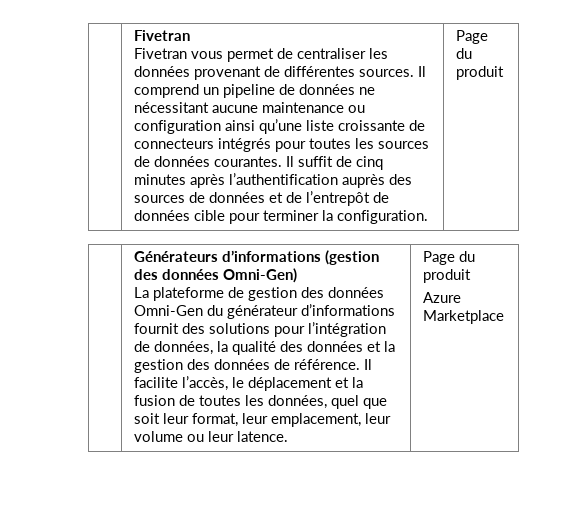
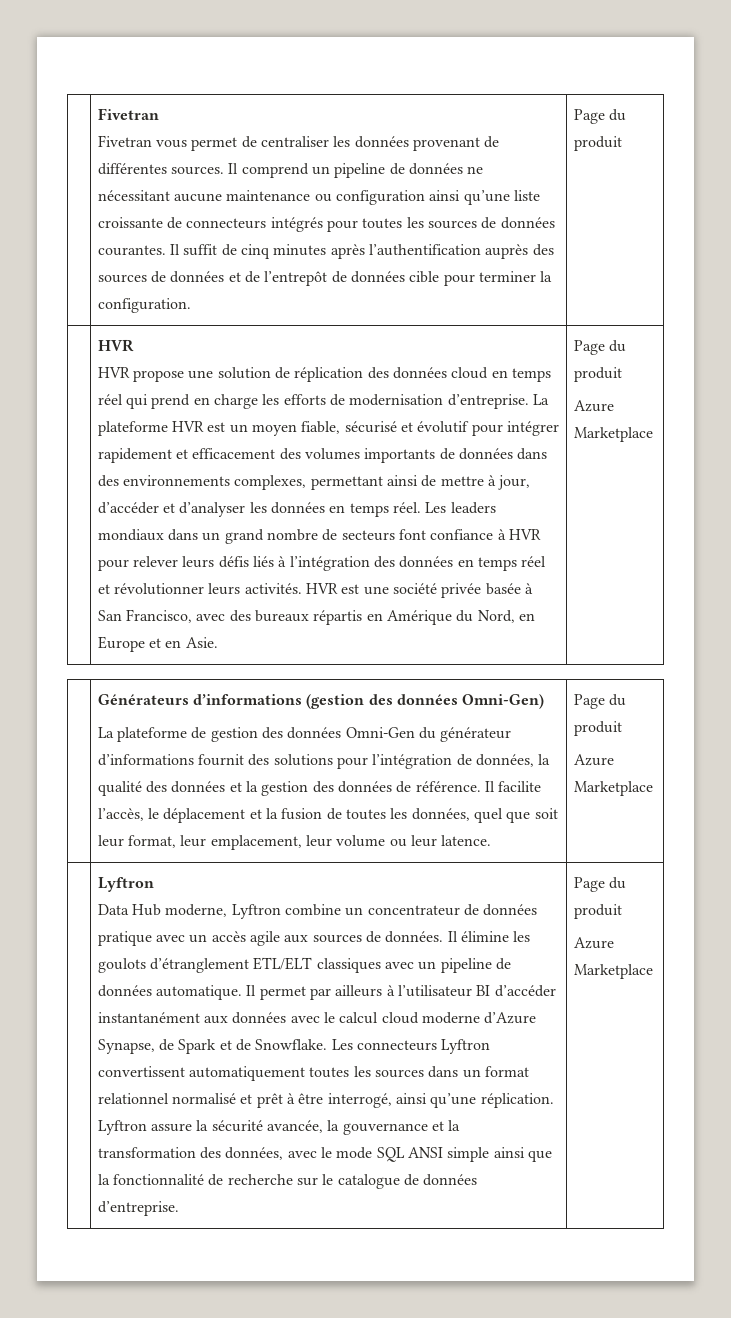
(504, 73) none -> [97,339,134,352] [97,367,551,382] [97,394,549,409] [97,421,559,436] [97,448,548,463] [97,475,531,490] [97,502,496,517] [97,529,541,544] [97,556,547,571] [97,583,533,598] [97,609,535,625] [97,636,218,652] [573,340,627,355] [573,367,622,382] [573,400,614,412] [573,427,653,442] // | HVR // HVR propose une solution de réplication des données cloud en temps réel qui prend en charge les efforts de modernisation d’entreprise. La plateforme HVR est un moyen fiable, sécurisé et évolutif pour intégrer rapidement et efficacement des volumes importants de données dans des environnements complexes, permettant ainsi de mettre à jour, d’accéder et d’analyser les données en temps réel. Les leaders mondiaux dans un grand nombre de secteurs font confiance à HVR pour relever leurs défis liés à l’intégration des données en temps réel et révolutionner leurs activités. HVR est une société privée basée à San Francisco, avec des bureaux répartis en Amérique du Nord, en Europe et en Asie. | Page du produit // Azure Marketplace
(504, 317) none -> [97,877,154,892] [97,904,538,919] [97,931,531,946] [97,957,512,973] [97,985,556,1000] [97,1012,537,1024] [97,1039,491,1054] [97,1066,530,1081] [97,1093,554,1108] [97,1120,461,1135] [97,1147,552,1162] [97,1174,478,1189] [97,1201,179,1216] [573,877,627,892] [573,904,622,919] [573,937,614,949] [573,964,653,979] // | Lyftron // Data Hub moderne, Lyftron combine un concentrateur de données pratique avec un accès agile aux sources de données. Il élimine les goulots d’étranglement ETL/ELT classiques avec un pipeline de données automatique. Il permet par ailleurs à l’utilisateur BI d’accéder instantanément aux données avec le calcul cloud moderne d’Azure Synapse, de Spark et de Snowflake. Les connecteurs Lyftron convertissent automatiquement toutes les sources dans un format relationnel normalisé et prêt à être interrogé, ainsi qu’une réplication. Lyftron assure la sécurité avancée, la gouvernance et la transformation des données, avec le mode SQL ANSI simple ainsi que la fonctionnalité de recherche sur le catalogue de données d’entreprise. | Page du produit // Azure Marketplace

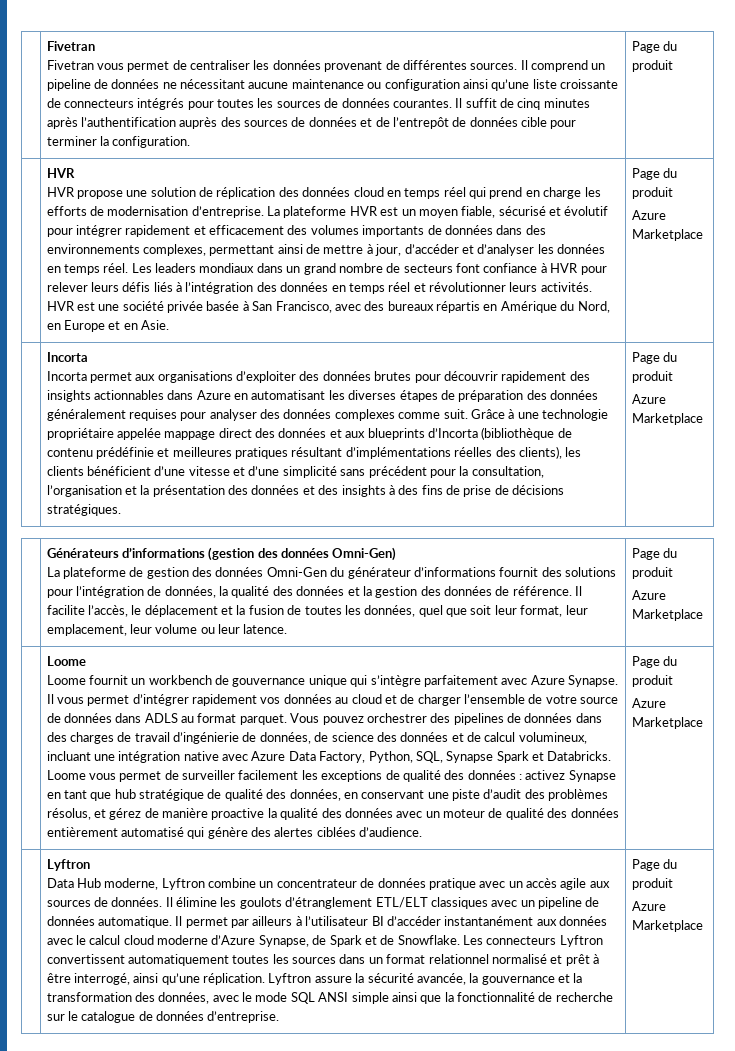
(653, 434) none -> [46,352,88,362] [46,371,590,383] [46,390,599,402] [46,409,609,421] [46,427,572,440] [46,446,582,459] [46,466,544,478] [46,485,565,497] [46,504,121,516] [631,352,677,364] [631,371,673,383] [631,394,666,404] [631,413,703,425] // | Incorta // Incorta permet aux organisations d’exploiter des données brutes pour découvrir rapidement des insights actionnables dans Azure en automatisant les diverses étapes de préparation des données généralement requises pour analyser des données complexes comme suit. Grâce à une technologie propriétaire appelée mappage direct des données et aux blueprints d’Incorta (bibliothèque de contenu prédéfinie et meilleures pratiques résultant d’implémentations réelles des clients), les clients bénéficient d’une vitesse et d’une simplicité sans précédent pour la consultation, l’organisation et la présentation des données et des insights à des fins de prise de décisions stratégiques. | Page du produit // Azure Marketplace
(653, 788) none -> [46,656,86,666] [46,675,619,687] [46,694,619,706] [46,713,602,725] [46,732,587,744] [46,751,612,763] [46,770,616,782] [46,789,609,801] [46,808,619,820] [46,827,423,839] [631,656,677,668] [631,675,673,687] [631,698,666,708] [631,717,703,729] // | Loome // Loome fournit un workbench de gouvernance unique qui s’intègre parfaitement avec Azure Synapse. Il vous permet d’intégrer rapidement vos données au cloud et de charger l’ensemble de votre source de données dans ADLS au format parquet. Vous pouvez orchestrer des pipelines de données dans des charges de travail d’ingénierie de données, de science des données et de calcul volumineux, incluant une intégration native avec Azure Data Factory, Python, SQL, Synapse Spark et Databricks. Loome vous permet de surveiller facilement les exceptions de qualité des données : activez Synapse en tant que hub stratégique de qualité des données, en conservant une piste d’audit des problèmes résolus, et gérez de manière proactive la qualité des données avec un moteur de qualité des données entièrement automatisé qui génère des alertes ciblées d’audience. | Page du produit // Azure Marketplace

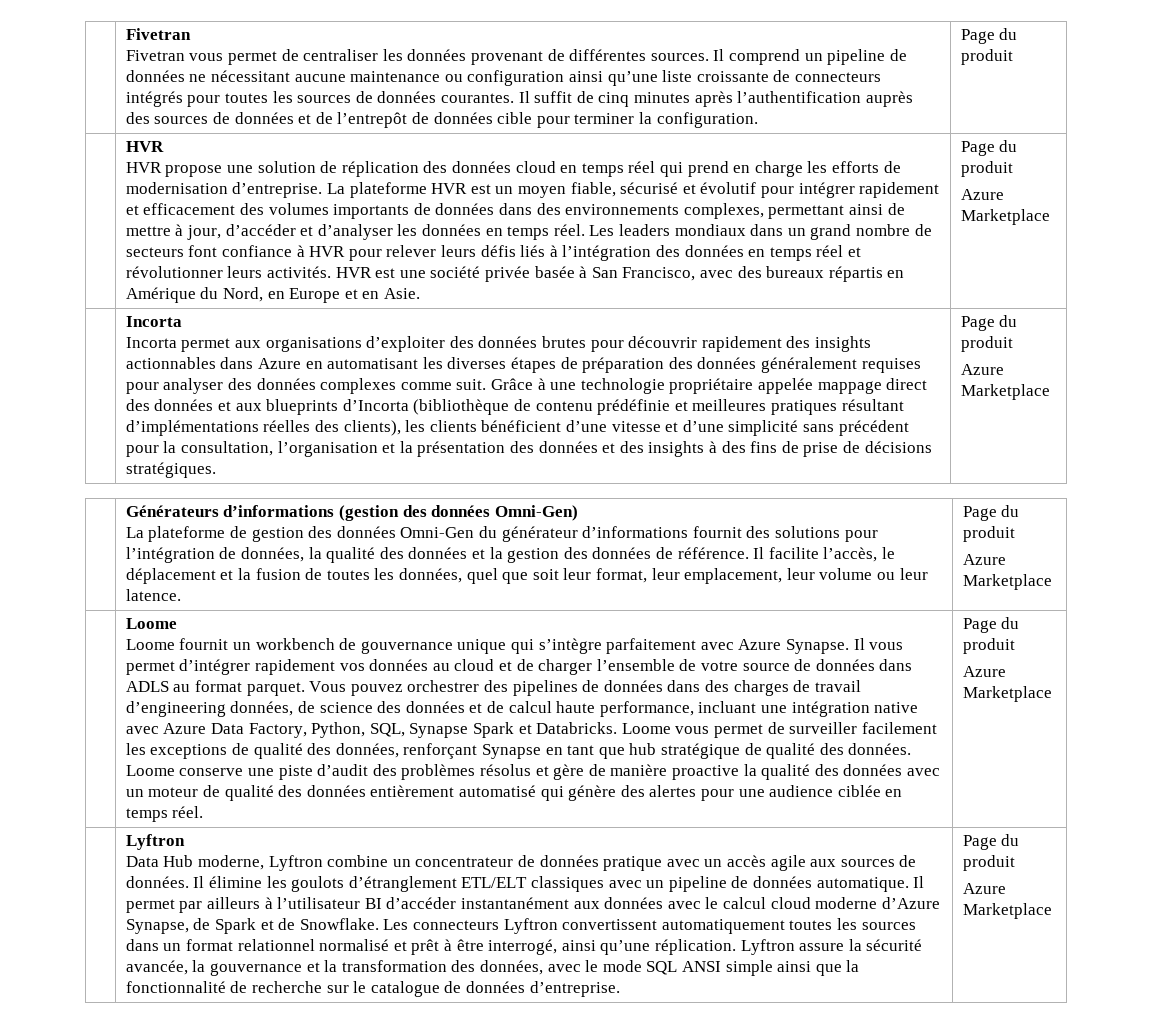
[173,732,257,744] d’ingénierie de -> [125,701,226,717] d’engineering
[518,732,587,744] volumineux, -> [556,701,694,717] haute performance,
[467,770,566,780] données : activez -> [335,743,478,759] données, renforçant
[289,789,425,801] données, en conservant -> [848,743,912,755] [125,765,244,776] données. Loome conserve
[46,808,142,820] résolus, et gérez -> [480,764,585,780] résolus et gère
[316,827,423,837] ciblées d’audience. -> [700,785,903,801] [125,806,204,822] pour une audience ciblée en temps réel.

